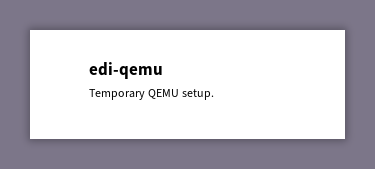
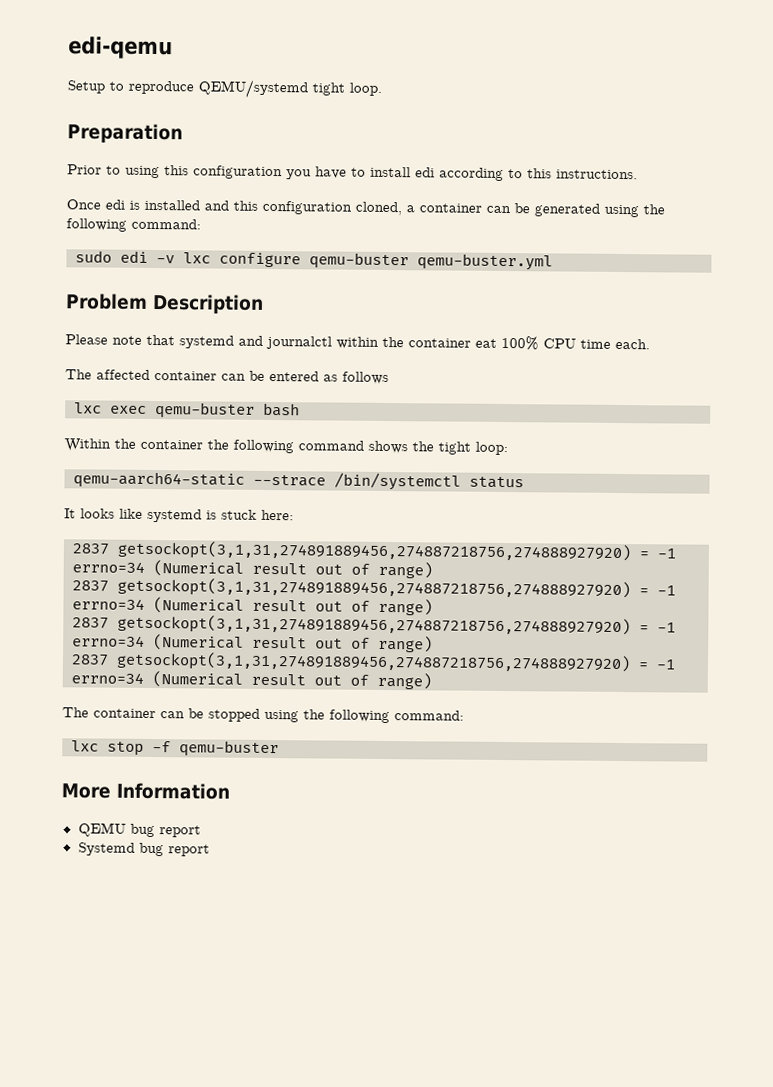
[89,89,215,100] Temporary QEMU setup. -> [67,79,382,99] [67,123,183,144] [67,164,638,181] [66,199,665,218] [66,218,201,232] [75,250,553,271] [65,293,264,314] [65,334,650,351] [65,369,389,385] [74,402,300,419] [64,438,508,456] [73,471,524,491] [64,508,294,523] [72,540,676,563] [72,560,433,579] [72,577,676,600] [72,597,433,616] [72,614,676,637] [72,634,433,653] [71,651,676,674] [71,671,432,690] [62,707,464,724] [71,740,279,758] [61,782,230,800] [77,822,201,838] [77,842,210,857] Setup to reproduce QEMU/systemd tight loop. // Preparation // Prior to using this configuration you have to install edi according to this instructions. // Once edi is installed and this configuration cloned, a container can be generated using the following command: // sudo edi -v lxc configure qemu-buster qemu-buster.yml // Problem Description // Please note that systemd and journalctl within the container eat 100% CPU time each. // The affected container can be entered as follows // lxc exec qemu-buster bash // Within the container the following command shows the tight loop: // qemu-aarch64-static --strace /bin/systemctl status // It looks like systemd is stuck here: // 2837 getsockopt(3,1,31,274891889456,274887218756,274888927920) = -1 errno=34 (Numerical result out of range) // 2837 getsockopt(3,1,31,274891889456,274887218756,274888927920) = -1 errno=34 (Numerical result out of range) // 2837 getsockopt(3,1,31,274891889456,274887218756,274888927920) = -1 errno=34 (Numerical result out of range) // 2837 getsockopt(3,1,31,274891889456,274887218756,274888927920) = -1 errno=34 (Numerical result out of range) // The container can be stopped using the following command: // lxc stop -f qemu-buster // More Information // QEMU bug report // Systemd bug report

